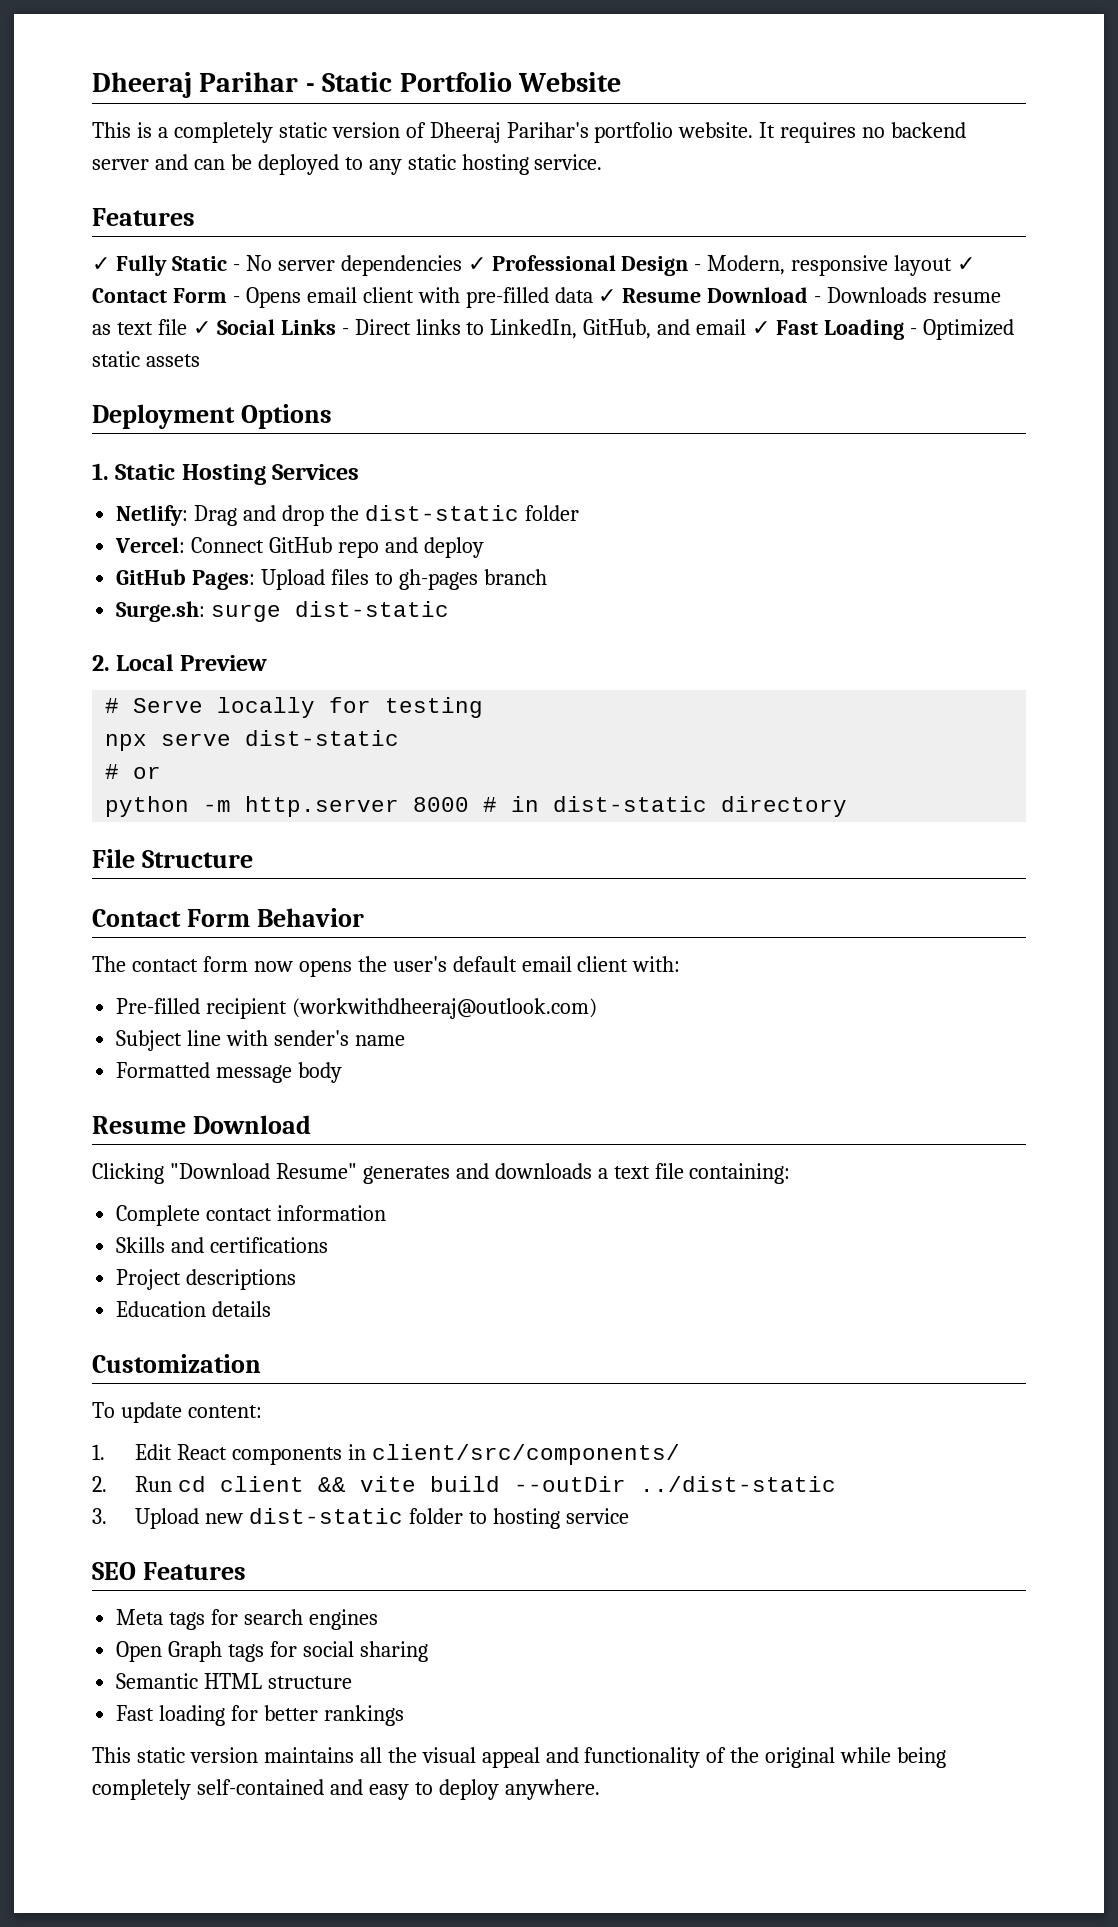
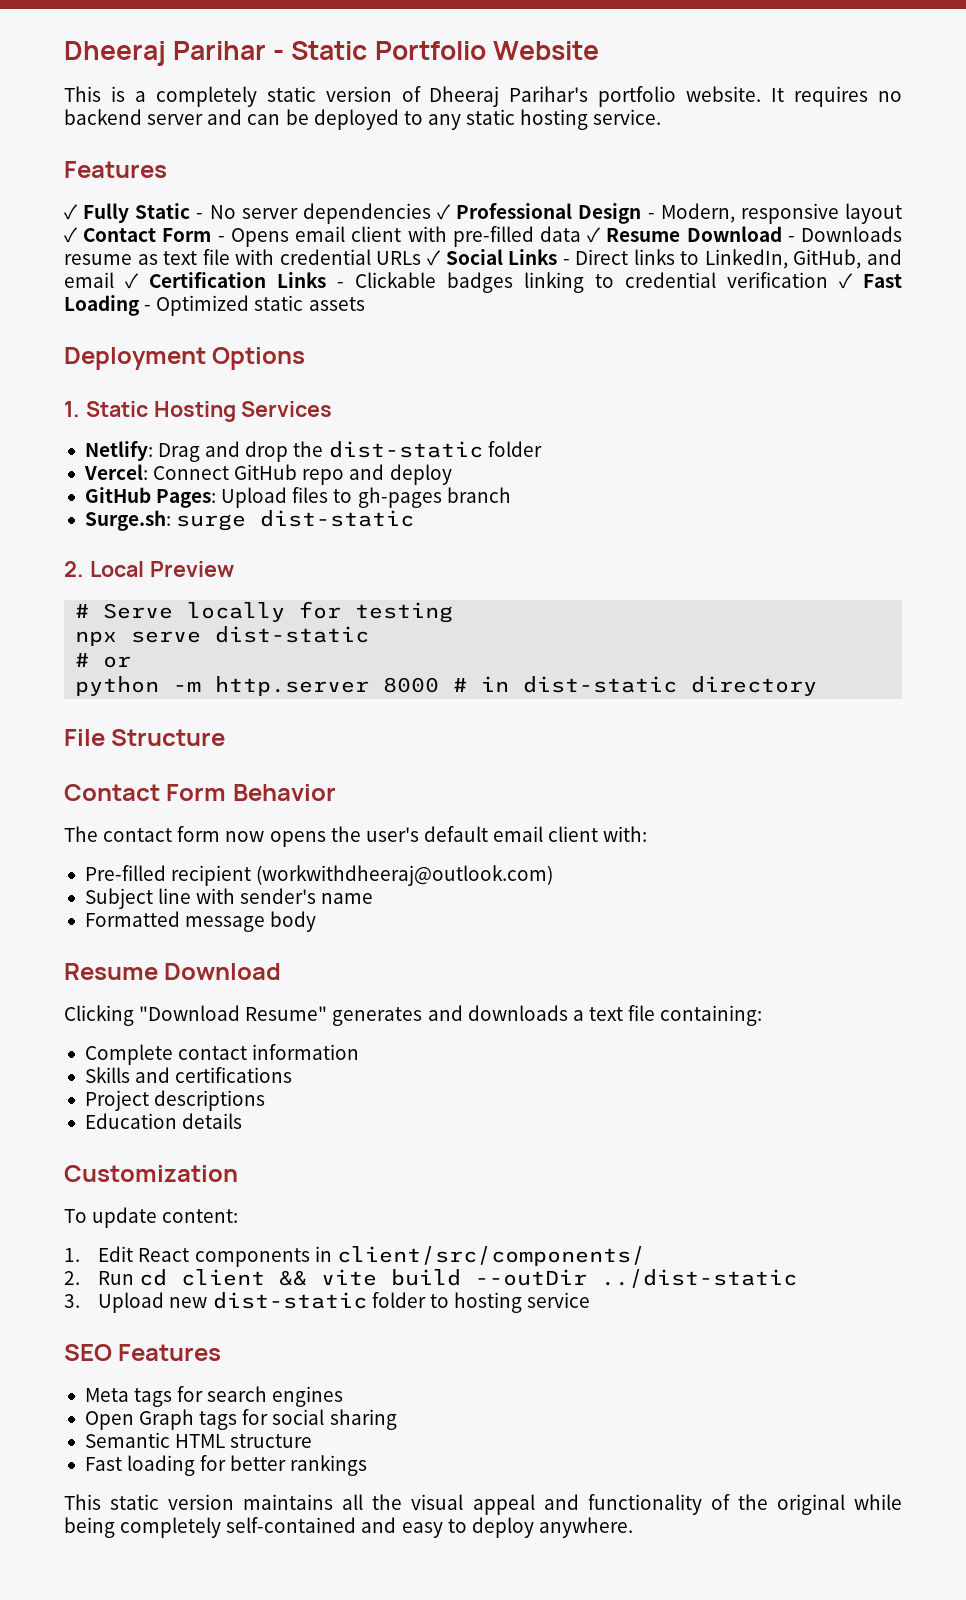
(187, 327) none -> [235,249,422,265] with credential URLs
(771, 328) none -> [149,272,853,293] Certification Links - Clickable badges linking to credential verification ✓

